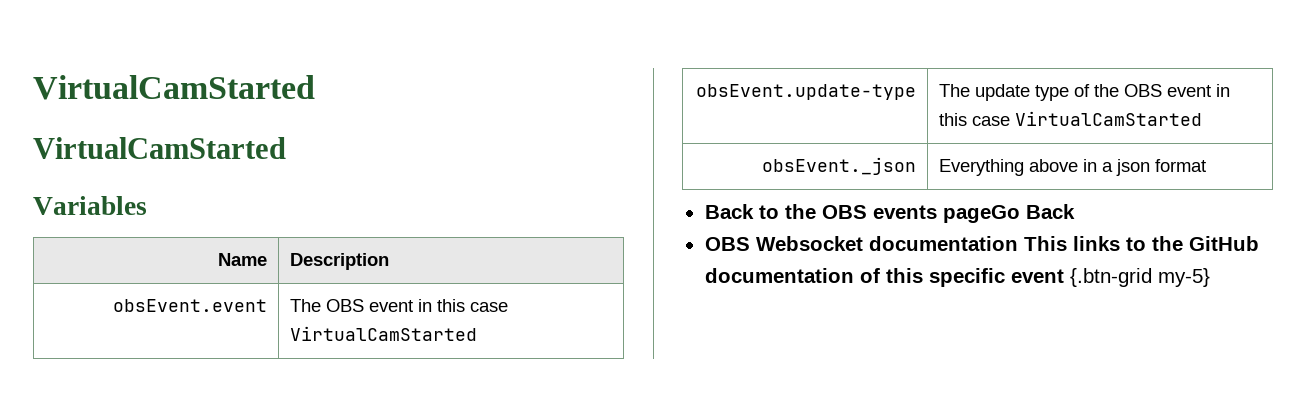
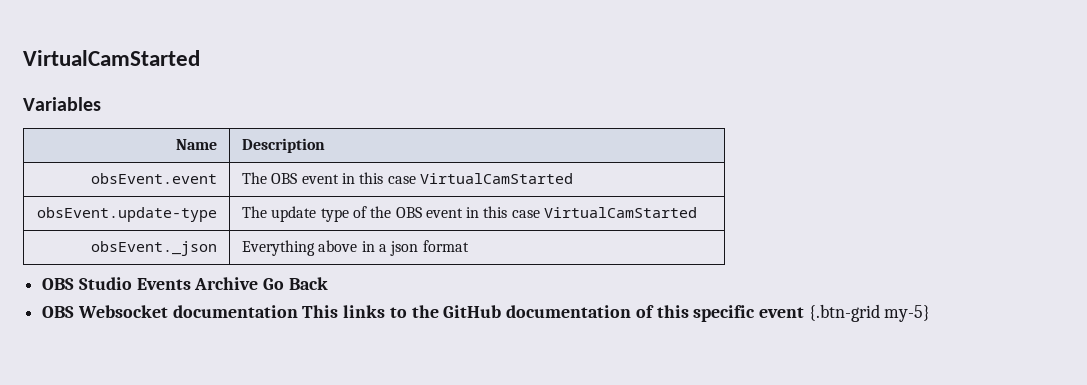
[33,75,315,100] [33,137,286,159] VirtualCamStarted // VirtualCamStarted -> [23,50,200,66] VirtualCamStarted
[704,204,1020,223] Back to the OBS events pageGo -> [42,277,285,290] OBS Studio Events Archive Go

